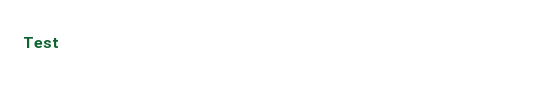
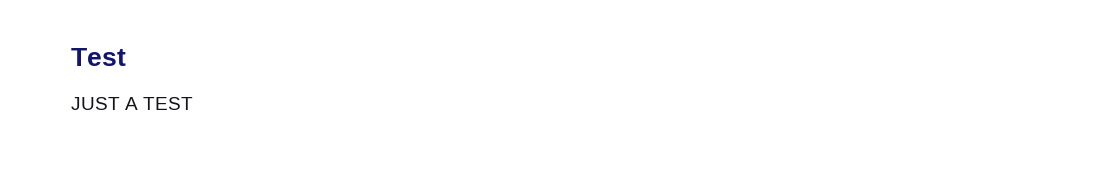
(59, 42) none -> [71,97,194,110] // JUST A TEST

